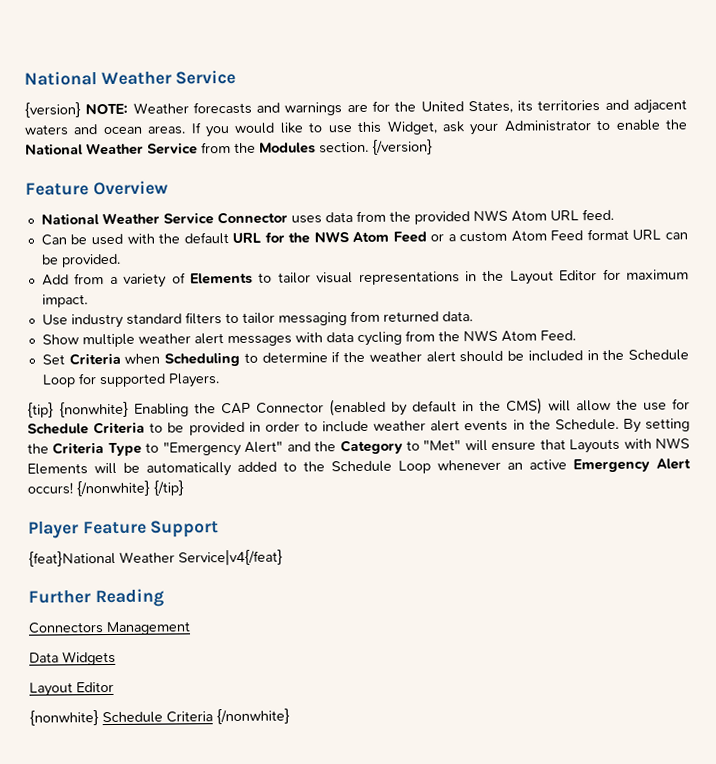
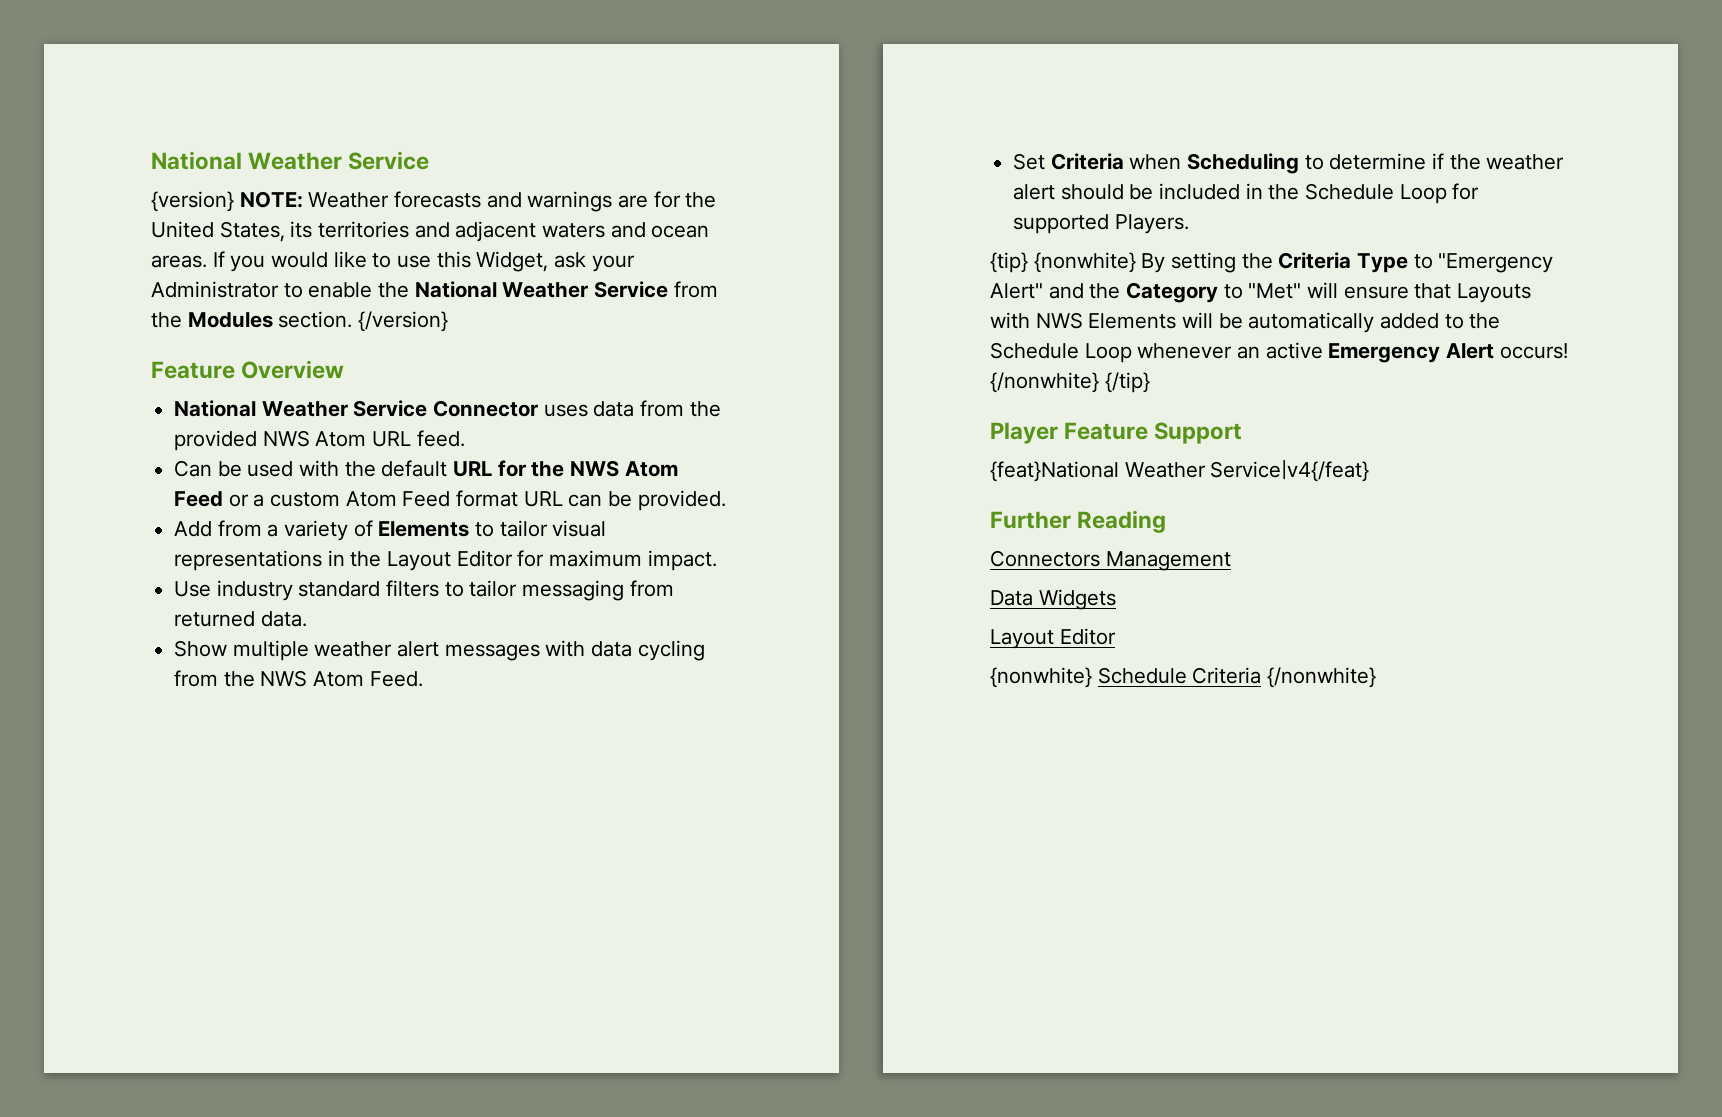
[134,397,690,417] [27,418,619,436] Enabling the CAP Connector (enabled by default in the CMS) will allow the use for Schedule Criteria to be provided in order to include weather alert events in the Schedule. -> (1136, 262) none

